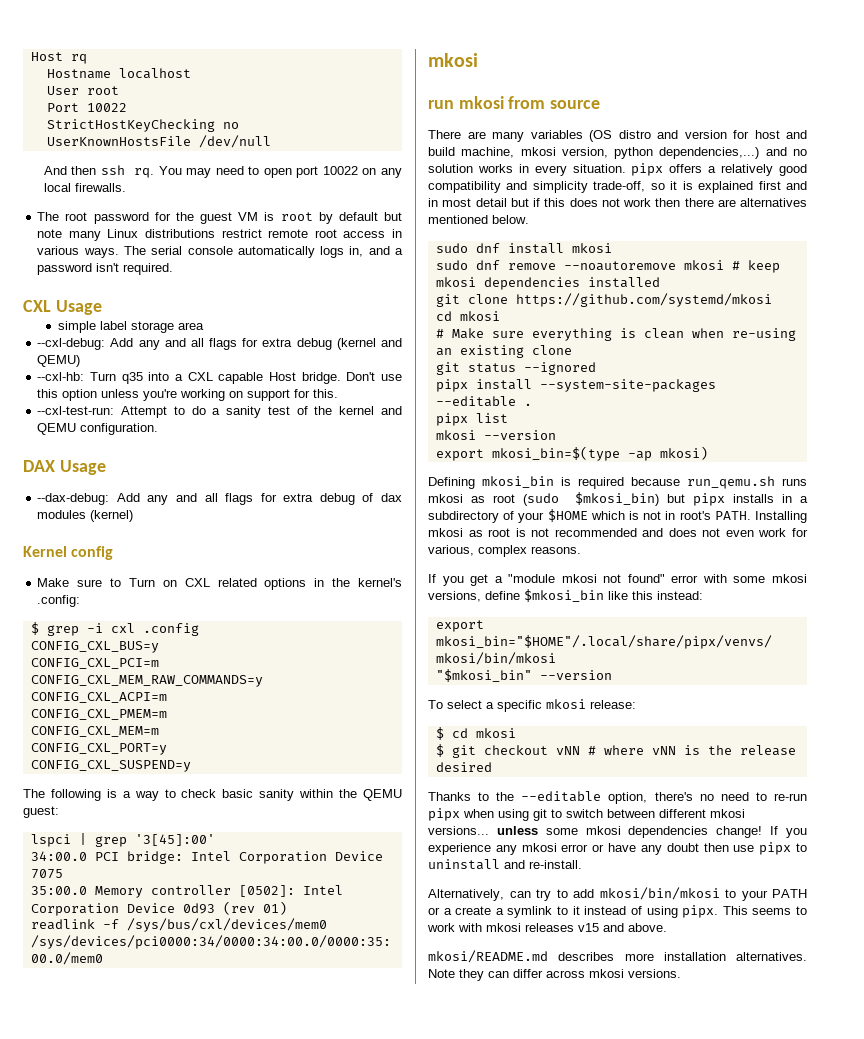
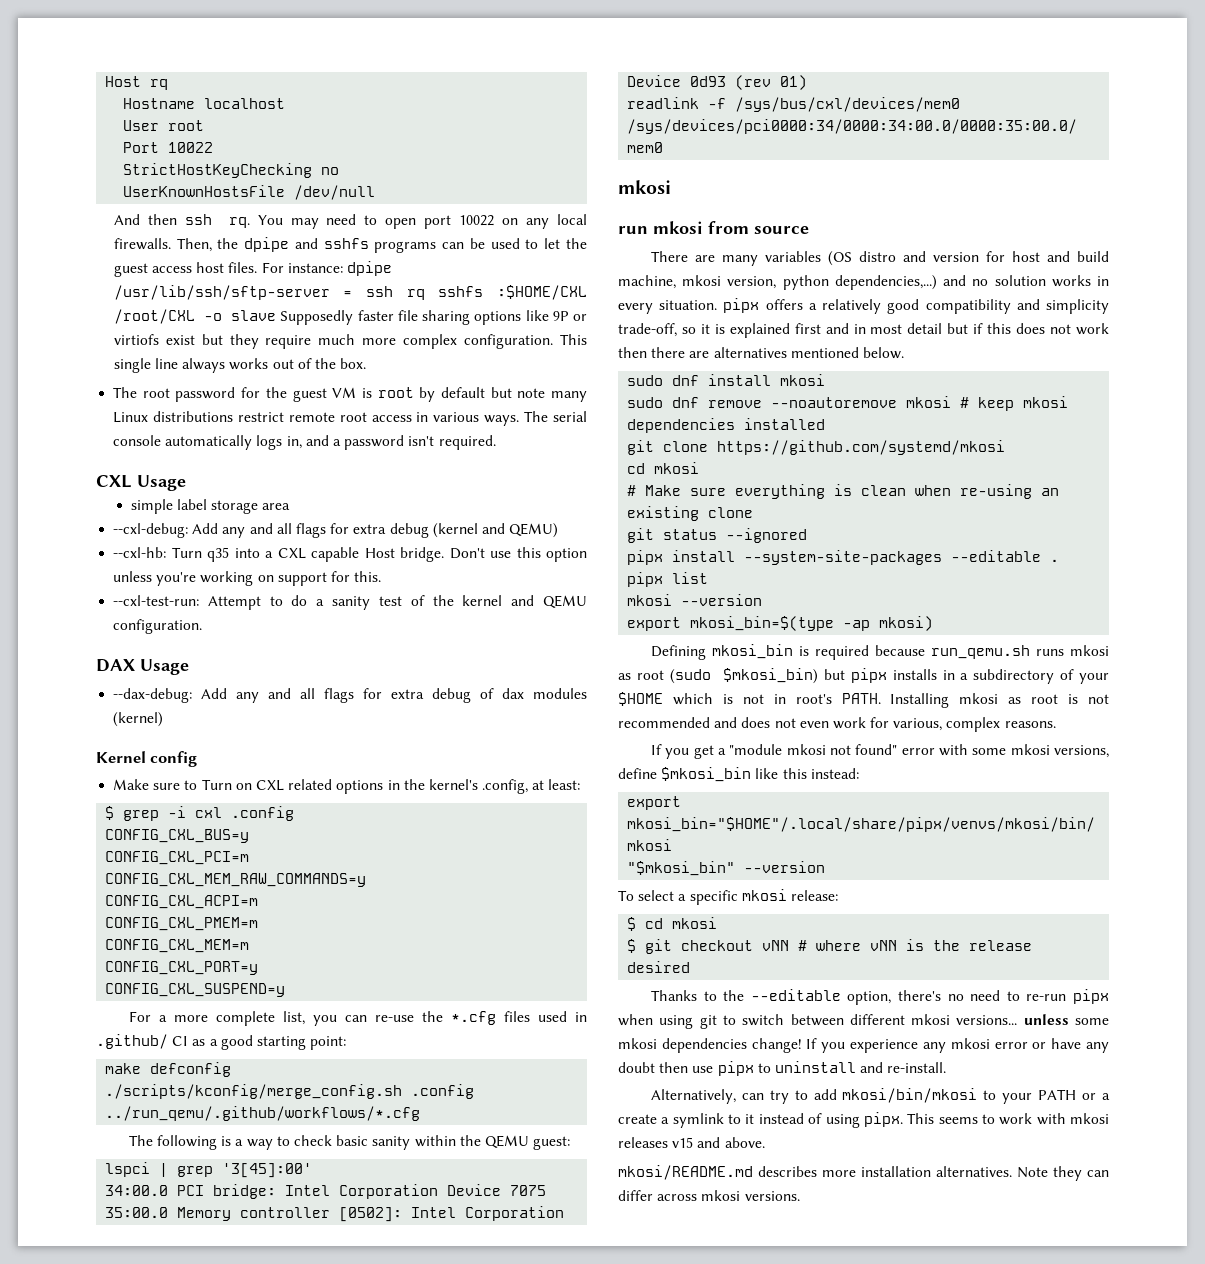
(126, 187) none -> [176,237,587,253] [113,261,392,277] [113,285,587,300] [113,309,588,325] [113,334,588,349] [113,358,367,373] Then, the dpipe and sshfs programs can be used to let the guest access host files. For instance: dpipe /usr/lib/ssh/sftp-server = ssh rq sshfs :$HOME/CXL /root/CXL -o slave Supposedly faster file sharing options like 9P or virtiofs exist but they require much more complex configuration. This single line always works out of the box.
[37,595,81,607] .config: -> [482,779,581,794] .config, at least:
(191, 766) none -> [128,1011,587,1026] [96,1034,347,1050] [105,1062,232,1077] [105,1084,475,1099] [105,1106,421,1121] // For a more complete list, you can re-use the *.cfg files used in .github/ CI as a good starting point: // make defconfig // ./scripts/kconfig/merge_config.sh .config ../run_qemu/.github/workflows/*.cfg

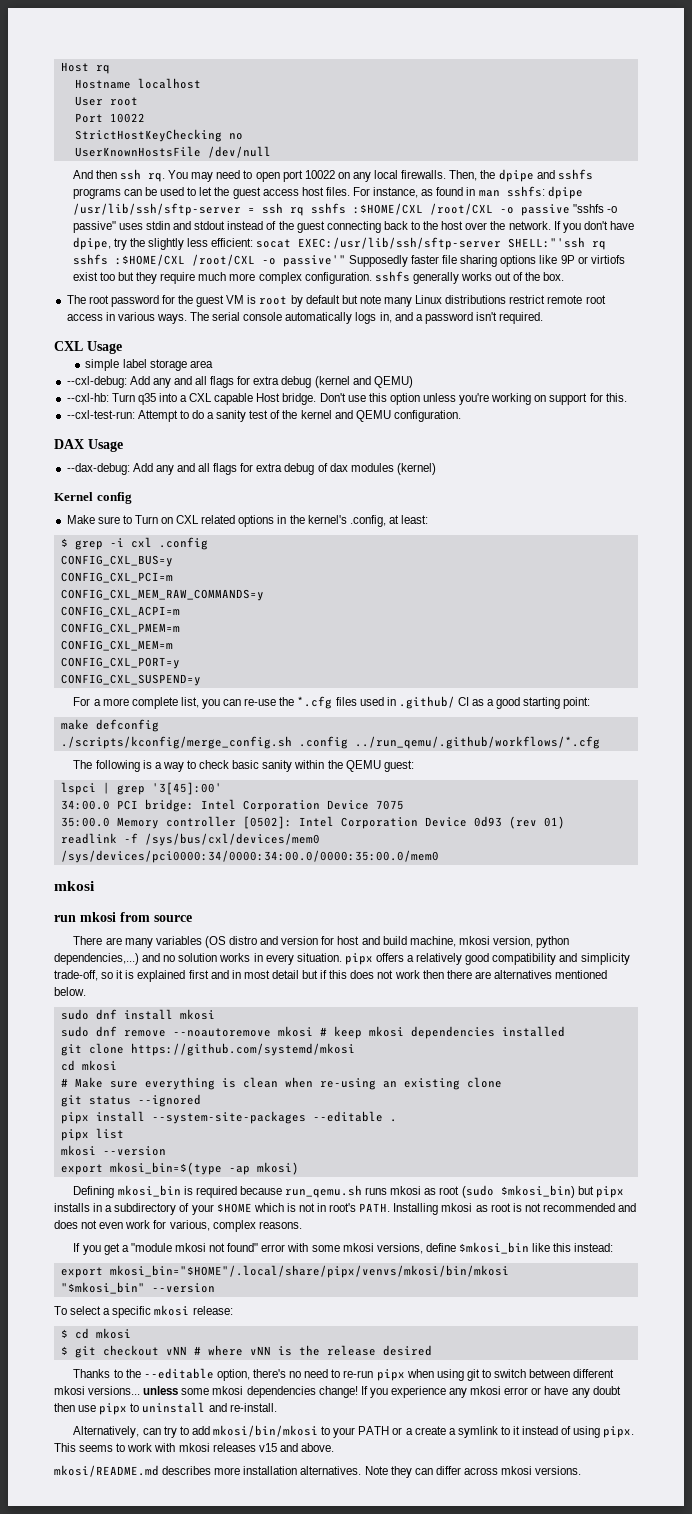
[287,263,343,273] instance: -> [373,186,545,198] instance, as found in man sshfs:
[231,310,277,321] slave -> [520,204,618,216] [72,221,634,233] [72,237,607,250] [72,254,346,267] passive "sshfs -o passive" uses stdin and stdout instead of the guest connecting back to the host over the network. If you don't have dpipe, try the slightly less efficient: socat EXEC:/usr/lib/ssh/sftp-server SHELL:"'ssh rq sshfs :$HOME/CXL /root/CXL -o passive'"
(195, 340) none -> [99,272,115,281] too
[560,334,588,345] [113,358,226,373] This single line always -> [374,271,459,284] sshfs generally

